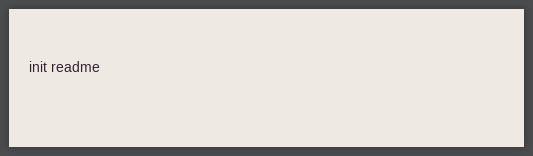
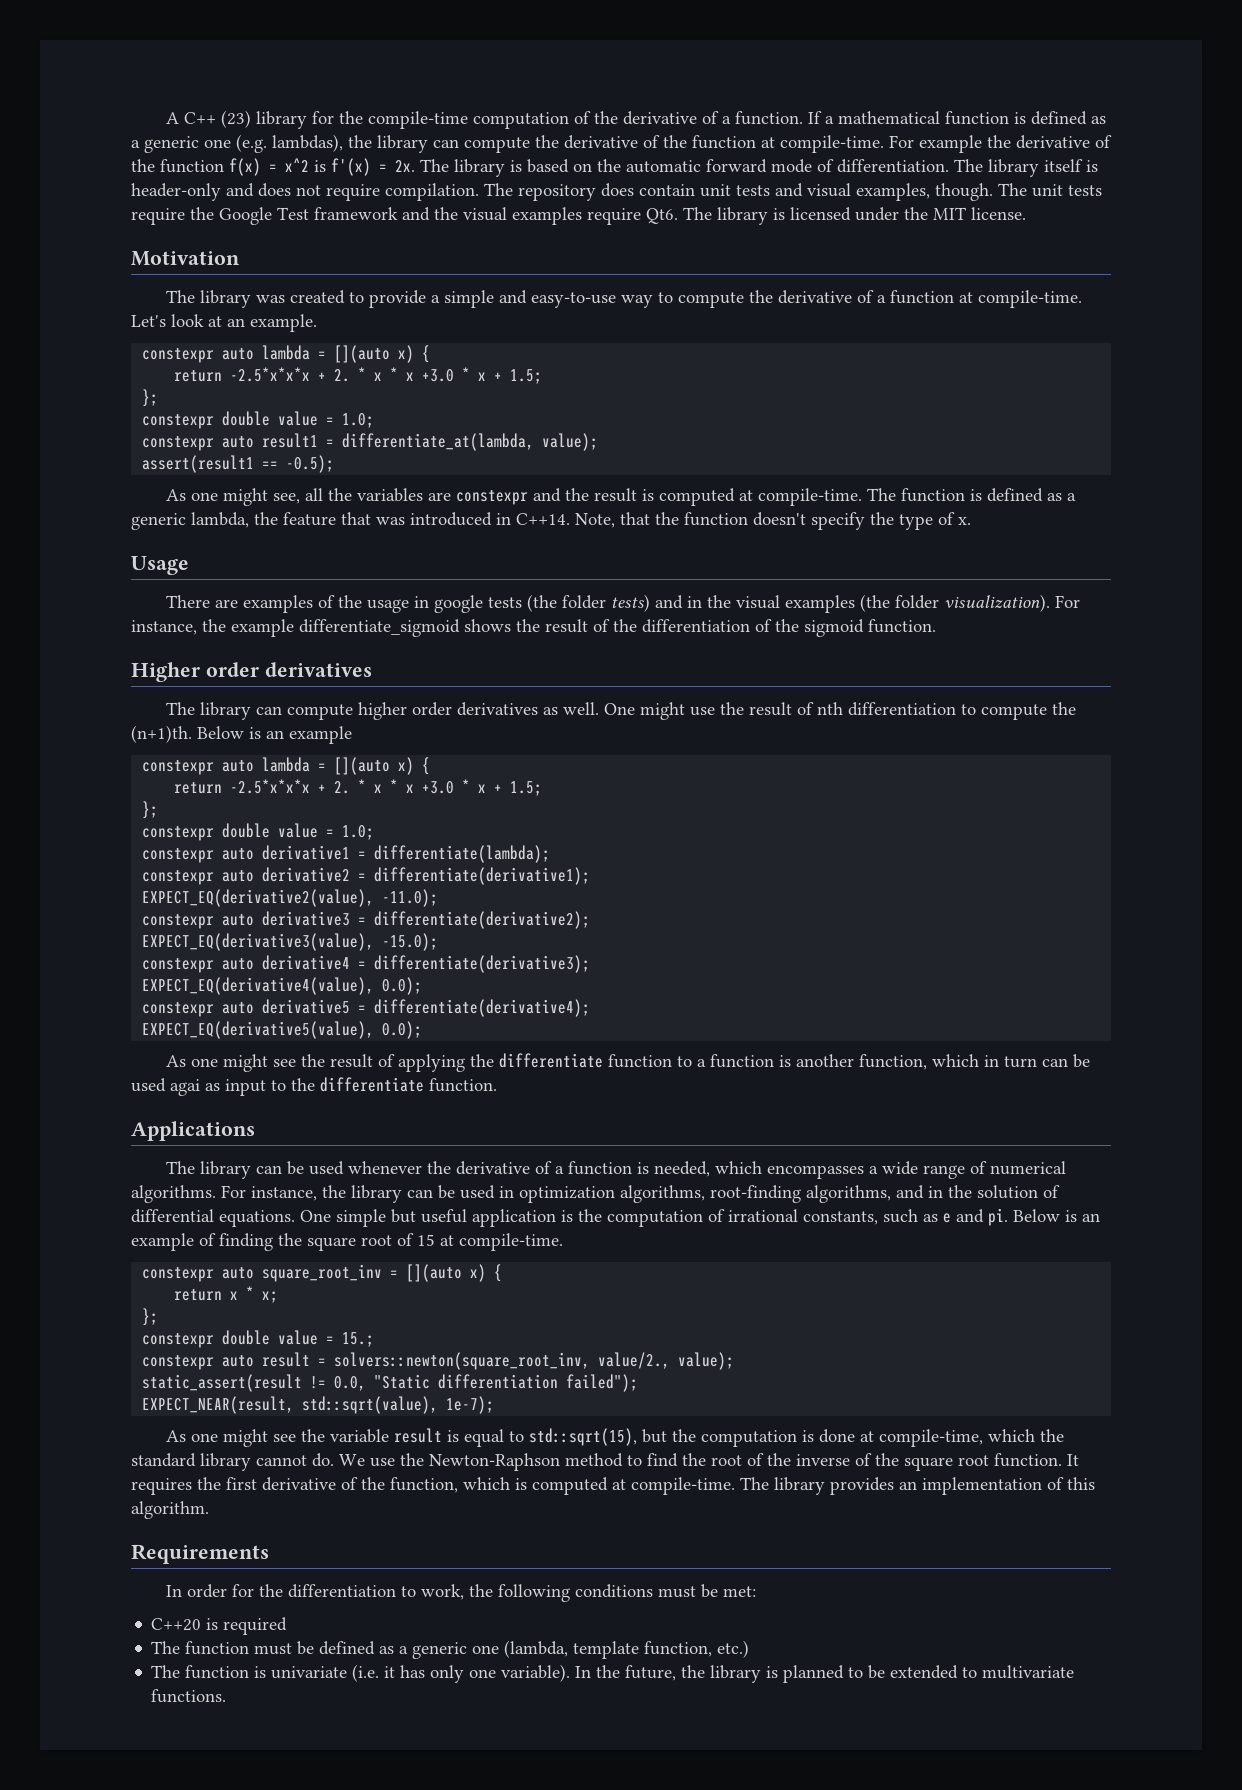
[29,61,100,72] init readme -> [166,110,1107,129] [131,134,1112,153] [131,158,1098,177] [131,183,1102,201] [131,207,1026,225] [131,251,240,266] [166,290,1083,308] [131,314,317,332] [142,345,431,363] [174,367,543,384] [142,389,159,407] [142,411,375,429] [142,433,599,451] [142,455,335,473] [166,488,1077,506] [131,512,971,530] [131,556,189,575] [166,594,1081,613] [131,619,936,637] [131,662,372,682] [166,702,1077,720] [131,725,352,744] [142,757,431,775] [174,779,543,796] [142,801,159,819] [142,823,375,841] [142,845,551,863] [142,867,591,885] [142,889,439,907] [142,911,591,929] [142,933,439,951] [142,955,591,973] [142,977,423,995] [142,999,591,1017] [142,1021,423,1039] [166,1053,1091,1072] [131,1077,497,1096] [131,1121,255,1141] [166,1161,1067,1179] [131,1185,1060,1203] [131,1208,1100,1227] [131,1233,563,1251] [142,1264,503,1282] [174,1286,279,1303] [142,1308,159,1326] [142,1330,375,1348] [142,1352,735,1370] [142,1374,639,1392] [142,1396,495,1414] [166,1428,1065,1447] [131,1453,1079,1471] [131,1477,1095,1495] [131,1501,209,1519] [131,1544,269,1564] [166,1584,757,1602] [151,1617,288,1635] [151,1640,750,1659] [151,1664,1075,1683] [151,1689,227,1703] A C++ (23) library for the compile-time computation of the derivative of a function. If a mathematical function is defined as a generic one (e.g. lambdas), the library can compute the derivative of the function at compile-time. For example the derivative of the function f(x) = x^2 is f'(x) = 2x. The library is based on the automatic forward mode of differentiation. The library itself is header-only and does not require compilation. The repository does contain unit tests and visual examples, though. The unit tests require the Google Test framework and the visual examples require Qt6. The library is licensed under the MIT license. // Motivation // The library was created to provide a simple and easy-to-use way to compute the derivative of a function at compile-time. Let's look at an example. // constexpr auto lambda = [](auto x) { // return -2.5*x*x*x + 2. * x * x +3.0 * x + 1.5; // }; // constexpr double value = 1.0; // constexpr auto result1 = differentiate_at(lambda, value); // assert(result1 == -0.5); // As one might see, all the variables are constexpr and the result is computed at compile-time. The function is defined as a generic lambda, the feature that was introduced in C++14. Note, that the function doesn't specify the type of x. // Usage // There are examples of the usage in google tests (the folder tests) and in the visual examples (the folder visualization). For instance, the example differentiate_sigmoid shows the result of the differentiation of the sigmoid function. // Higher order derivatives // The library can compute higher order derivatives as well. One might use the result of nth differentiation to compute the (n+1)th. Below is an example // constexpr auto lambda = [](auto x) { // return -2.5*x*x*x + 2. * x * x +3.0 * x + 1.5; // }; // constexpr double value = 1.0; // constexpr auto derivative1 = differentiate(lambda); // constexpr auto derivative2 = differentiate(derivative1); // EXPECT_EQ(derivative2(value), -11.0); // constexpr auto derivative3 = differentiate(derivative2); // EXPECT_EQ(derivative3(value), -15.0); // constexpr auto derivative4 = differentiate(derivative3); // EXPECT_EQ(derivative4(value), 0.0); // constexpr auto derivative5 = differentiate(derivative4); // EXPECT_EQ(derivative5(value), 0.0); // As one might see the result of applying the differentiate function to a function is another function, which in turn can be used agai as input to the differentiate function. // Applications // The library can be used whenever the derivative of a function is needed, which encompasses a wide range of numerical algorithms. For instance, the library can be used in optimization algorithms, root-finding algorithms, and in the solution of differential equations. One simple but useful application is the computation of irrational constants, such as e and pi. Below is an example of finding the square root of 15 at compile-time. // constexpr auto square_root_inv = [](auto x) { // return x * x; // }; // constexpr double value = 15.; // constexpr auto result = solvers::newton(square_root_inv, value/2., value); // static_assert(result != 0.0, "Static differentiation failed"); // EXPECT_NEAR(result, std::sqrt(value), 1e-7); // As one might see the variable result is equal to std::sqrt(15), but the computation is done at compile-time, which the standard library cannot do. We use the Newton-Raphson method to find the root of the inverse of the square root function. It requires the first derivative of the function, which is computed at compile-time. The library provides an implementation of this algorithm. // Requirements // In order for the differentiation to work, the following conditions must be met: // C++20 is required // The function must be defined as a generic one (lambda, template function, etc.) // The function is univariate (i.e. it has only one variable). In the future, the library is planned to be extended to multivariate functions.

